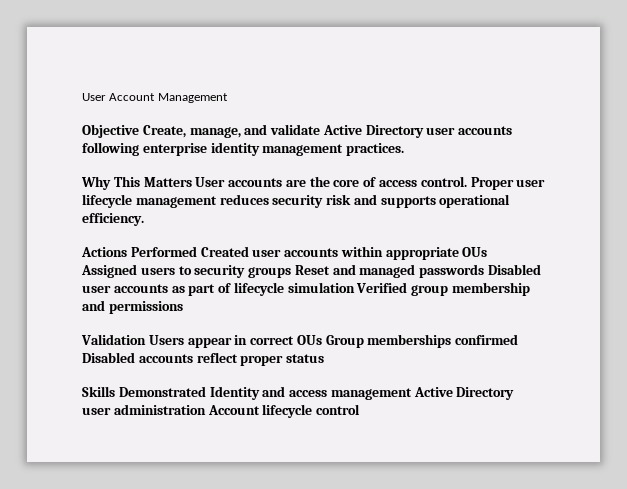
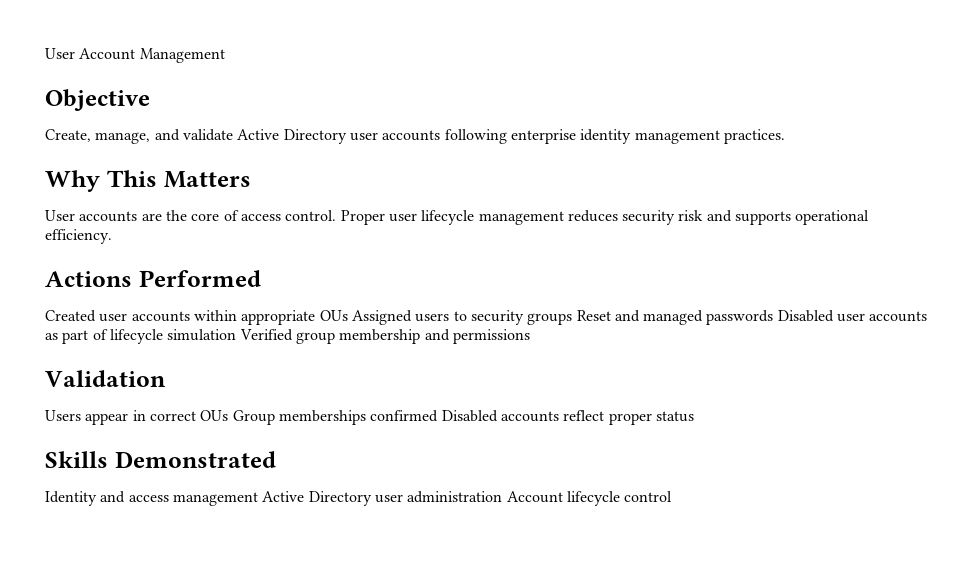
(139, 131) none -> (150, 100) //
(192, 182) none -> (251, 179) //
(197, 251) none -> (261, 278) //
(146, 339) none -> (166, 378) //
(206, 391) none -> (276, 459) //

